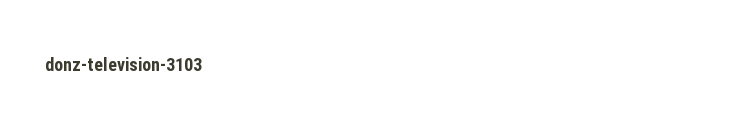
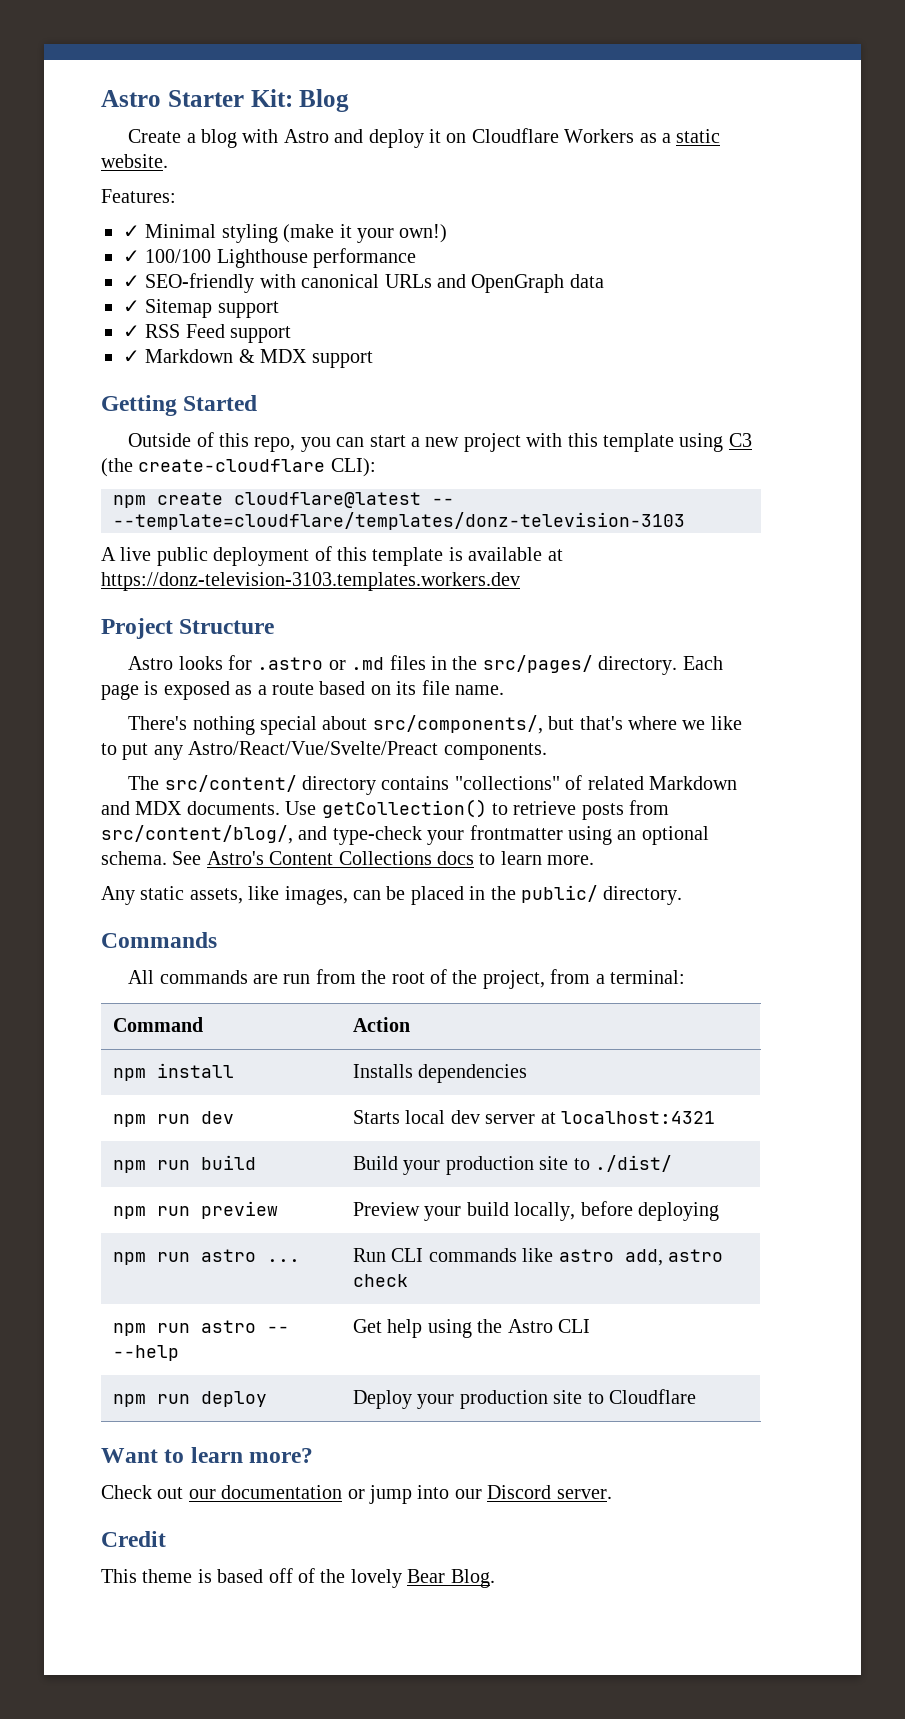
[45,57,202,71] donz-television-3103 -> [101,89,350,112] [128,128,721,148] [101,154,168,168] [101,189,176,203] [123,224,448,243] [123,248,417,268] [123,273,604,293] [123,299,279,318] [123,324,292,343] [123,349,373,368] [101,395,258,416] [128,432,752,452] [101,458,376,477] [113,492,454,508] [113,512,685,530] [101,546,563,566] [101,572,520,591] [101,618,275,639] [128,655,723,675] [101,680,504,700] [128,715,742,735] [101,741,547,760] [128,775,737,795] [101,799,670,820] [101,825,709,845] [101,851,595,865] [101,885,683,905] [101,932,217,948] [128,969,685,989] [113,1017,204,1032] [353,1017,411,1032] [113,1063,235,1081] [353,1064,528,1083] [113,1111,235,1127] [353,1110,716,1124] [113,1155,257,1173] [353,1155,673,1175] [113,1201,279,1219] [353,1201,720,1221] [113,1249,301,1265] [353,1248,724,1266] [353,1274,409,1287] [113,1320,290,1336] [113,1345,180,1361] [353,1319,591,1338] [113,1391,268,1407] [353,1389,697,1409] [101,1447,314,1463] [101,1485,612,1504] [101,1531,166,1547] [101,1568,495,1588] Astro Starter Kit: Blog // Create a blog with Astro and deploy it on Cloudflare Workers as a static website. // Features: // ✓ Minimal styling (make it your own!) // ✓ 100/100 Lighthouse performance // ✓ SEO-friendly with canonical URLs and OpenGraph data // ✓ Sitemap support // ✓ RSS Feed support // ✓ Markdown & MDX support // Getting Started // Outside of this repo, you can start a new project with this template using C3 (the create-cloudflare CLI): // npm create cloudflare@latest -- --template=cloudflare/templates/donz-television-3103 // A live public deployment of this template is available at https://donz-television-3103.templates.workers.dev // Project Structure // Astro looks for .astro or .md files in the src/pages/ directory. Each page is exposed as a route based on its file name. // There's nothing special about src/components/, but that's where we like to put any Astro/React/Vue/Svelte/Preact components. // The src/content/ directory contains "collections" of related Markdown and MDX documents. Use getCollection() to retrieve posts from src/content/blog/, and type-check your frontmatter using an optional schema. See Astro's Content Collections docs to learn more. // Any static assets, like images, can be placed in the public/ directory. // Commands // All commands are run from the root of the project, from a terminal: // Command | Action // npm install | Installs dependencies // npm run dev | Starts local dev server at localhost:4321 // npm run build | Build your production site to ./dist/ // npm run preview | Preview your build locally, before deploying // npm run astro ... | Run CLI commands like astro add, astro check // npm run astro -- --help | Get help using the Astro CLI // npm run deploy | Deploy your production site to Cloudflare // Want to learn more? // Check out our documentation or jump into our Discord server. // Credit // This theme is based off of the lovely Bear Blog.

